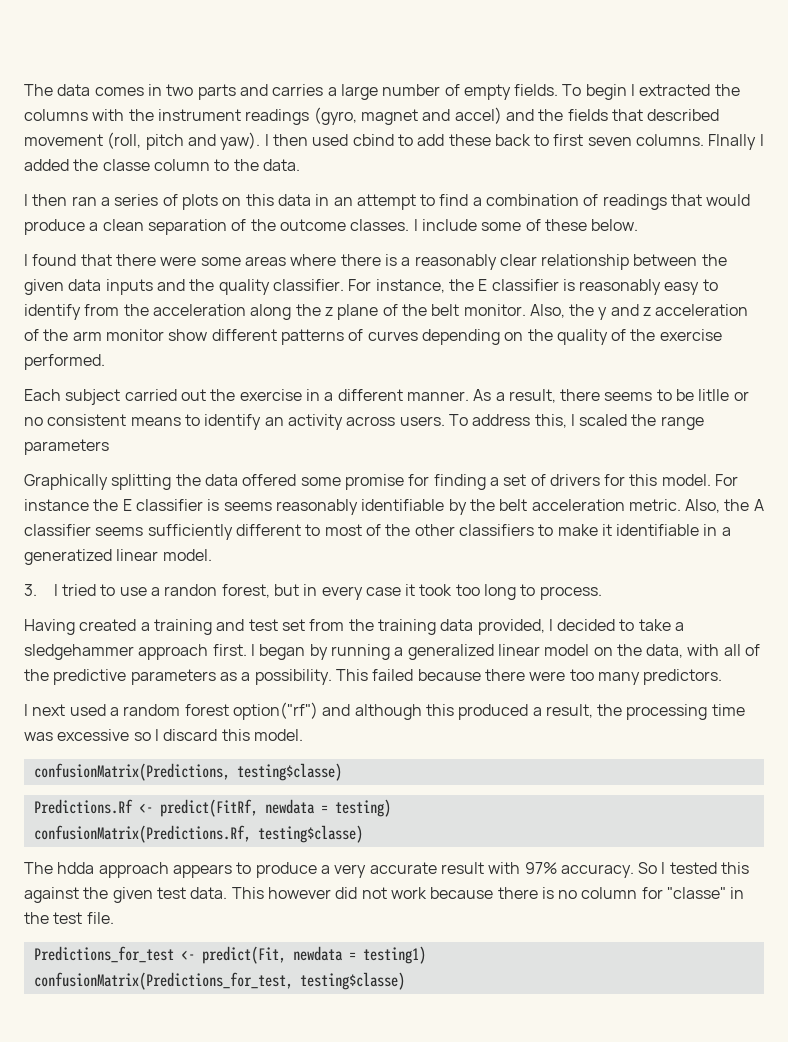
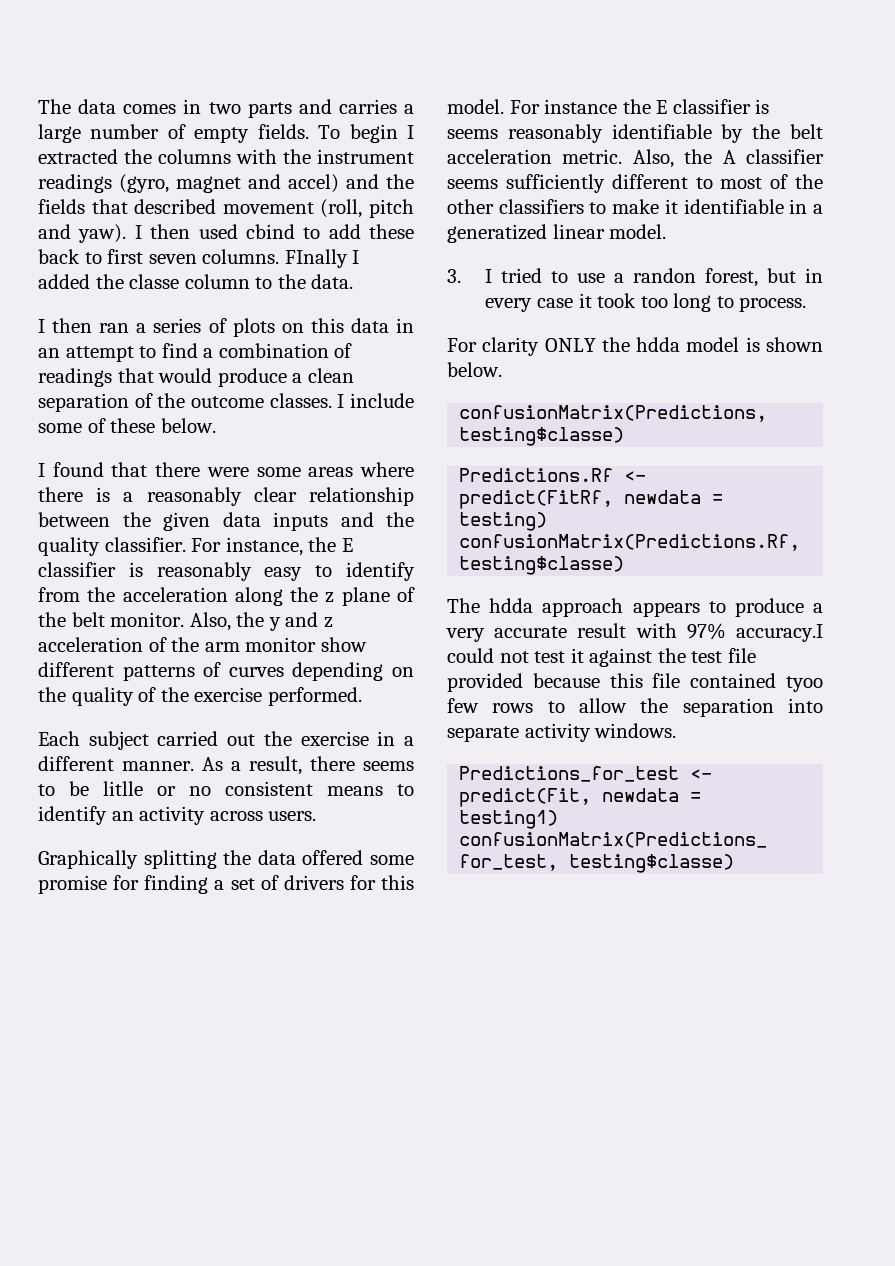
[448,414,704,430] [24,439,109,455] To address this, I scaled the range parameters -> (317, 816) none
[24,619,685,635] [24,644,761,660] [24,669,723,685] [24,702,745,720] [24,729,303,741] Having created a training and test set from the training data provided, I decided to take a sledgehammer approach first. I began by running a generalized linear model on the data, with all of the predictive parameters as a possibility. This failed because there were too many predictors. // I next used a random forest option("rf") and although this produced a result, the processing time was excessive so I discard this model. -> [447,337,823,356] [447,362,502,377] For clarity ONLY the hdda model is shown below.
[560,862,750,878] [24,887,745,903] [24,912,114,924] accuracy. So I tested this against the given test data. This however did not work because there is no column for "classe" in the test file. -> [736,624,823,642] [447,648,756,667] [447,673,823,692] [447,698,823,717] [447,723,677,742] accuracy.I could not test it against the test file provided because this file contained tyoo few rows to allow the separation into separate activity windows.

